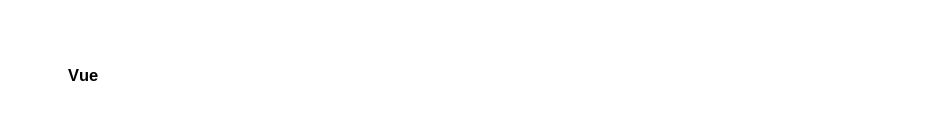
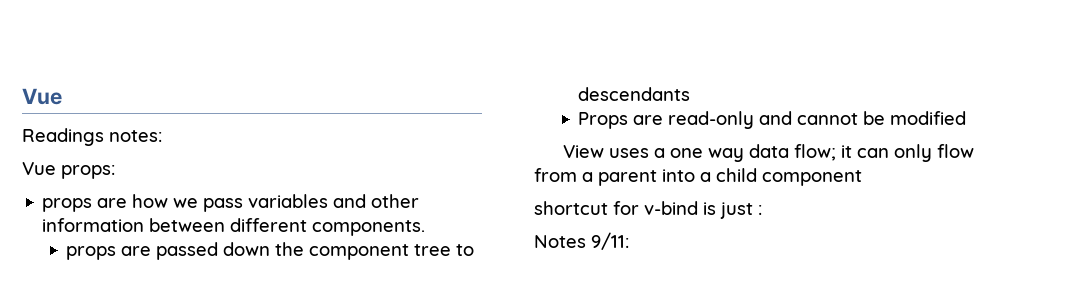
[68,69,98,81] Vue -> [22,88,62,105] [22,128,162,146] [22,162,115,179] [42,194,420,212] [42,218,426,236] [66,242,475,260] [578,87,691,101] [578,111,967,129] [562,144,974,162] [534,168,862,186] [534,201,762,219] [534,232,629,250] Vue // Readings notes: // Vue props: // props are how we pass variables and other information between different components. // props are passed down the component tree to descendants // Props are read-only and cannot be modified // View uses a one way data flow; it can only flow from a parent into a child component // shortcut for v-bind is just : // Notes 9/11:

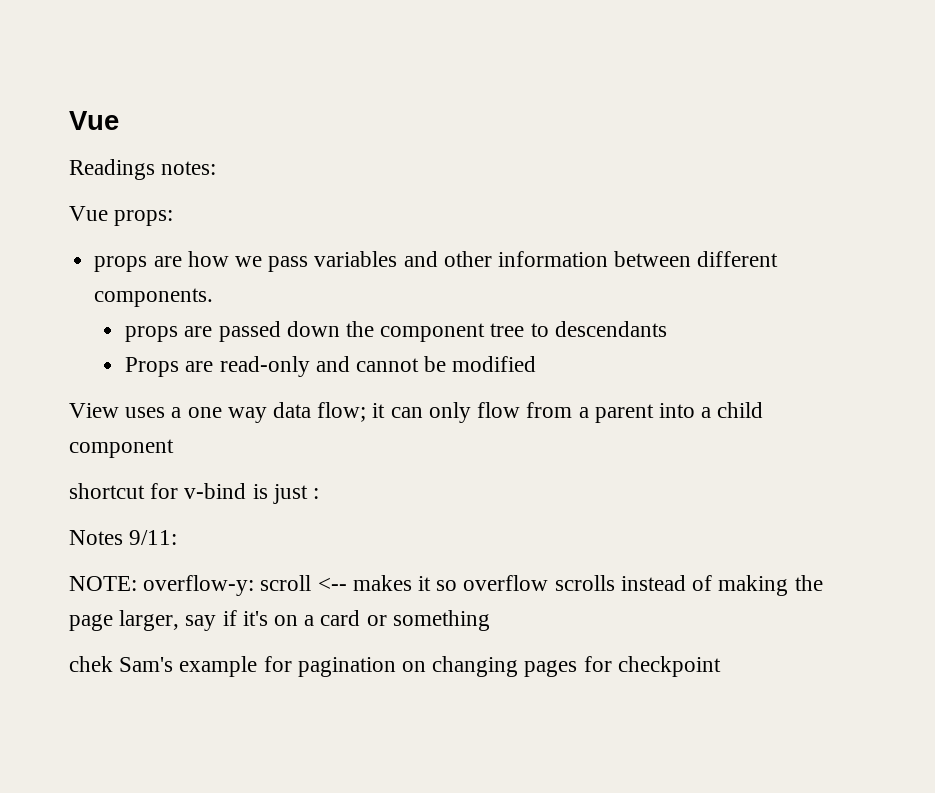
(629, 241) none -> [69,575,823,596] [69,610,490,631] [69,656,721,677] // NOTE: overflow-y: scroll <-- makes it so overflow scrolls instead of making the page larger, say if it's on a card or something // chek Sam's example for pagination on changing pages for checkpoint

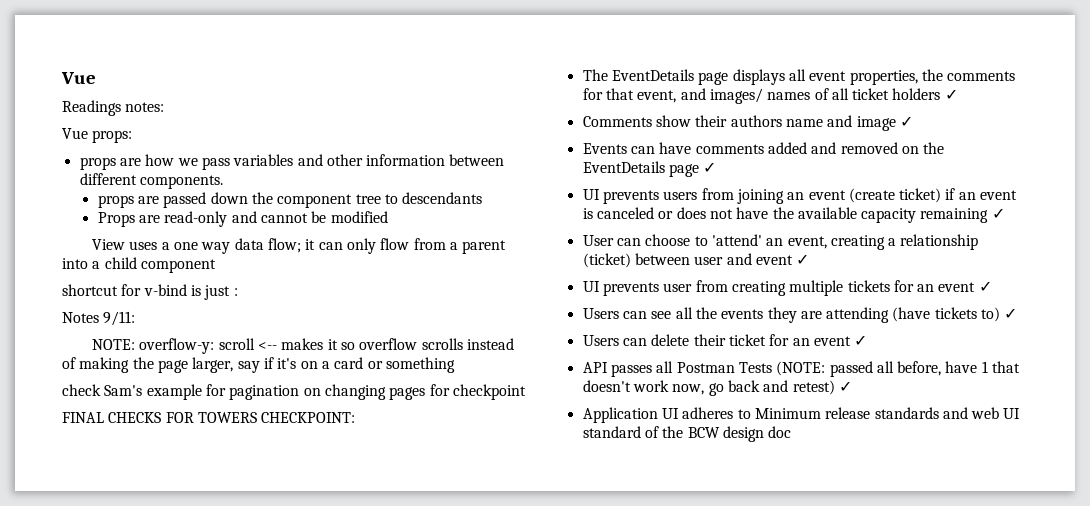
[69,656,113,672] chek -> [62,384,101,396] check
(721, 666) none -> [62,412,356,423] [582,69,1016,85] [582,88,958,104] [582,115,913,131] [582,142,945,154] [582,161,717,177] [582,188,1018,204] [582,207,1005,223] [582,234,979,250] [582,253,810,268] [582,280,992,296] [582,307,1018,323] [582,334,868,346] [582,361,1021,377] [582,380,852,396] [582,407,1021,423] [582,426,792,442] // FINAL CHECKS FOR TOWERS CHECKPOINT: // The EventDetails page displays all event properties, the comments for that event, and images/ names of all ticket holders ✓ // Comments show their authors name and image ✓ // Events can have comments added and removed on the EventDetails page ✓ // UI prevents users from joining an event (create ticket) if an event is canceled or does not have the available capacity remaining ✓ // User can choose to 'attend' an event, creating a relationship (ticket) between user and event ✓ // UI prevents user from creating multiple tickets for an event ✓ // Users can see all the events they are attending (have tickets to) ✓ // Users can delete their ticket for an event ✓ // API passes all Postman Tests (NOTE: passed all before, have 1 that doesn't work now, go back and retest) ✓ // Application UI adheres to Minimum release standards and web UI standard of the BCW design doc

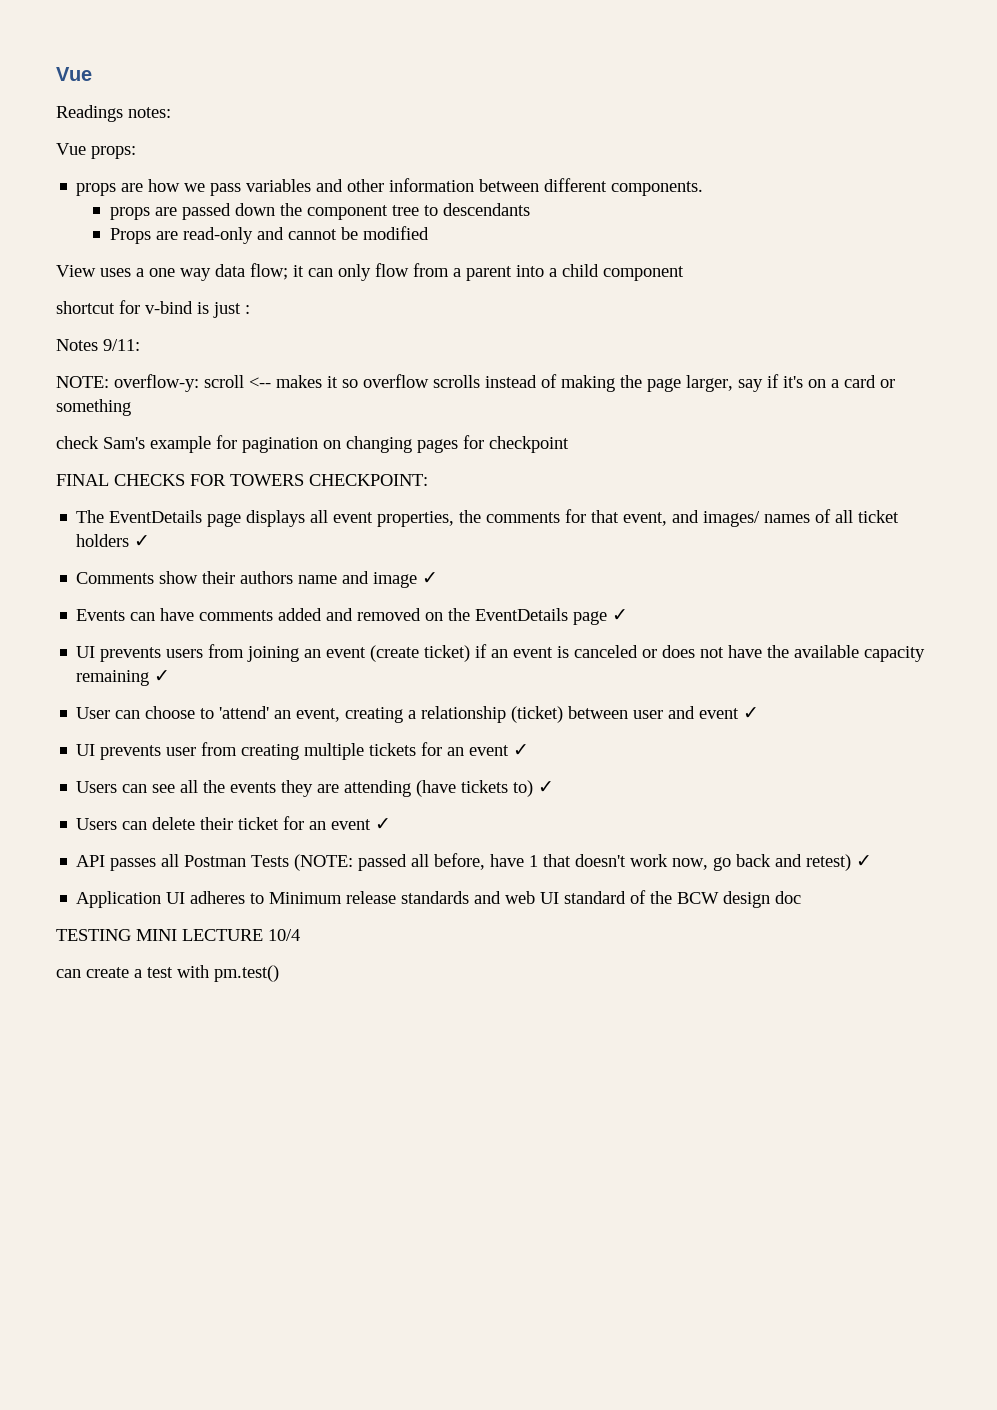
(792, 432) none -> [56,929,300,941] [56,965,279,982] // TESTING MINI LECTURE 10/4 // can create a test with pm.test()

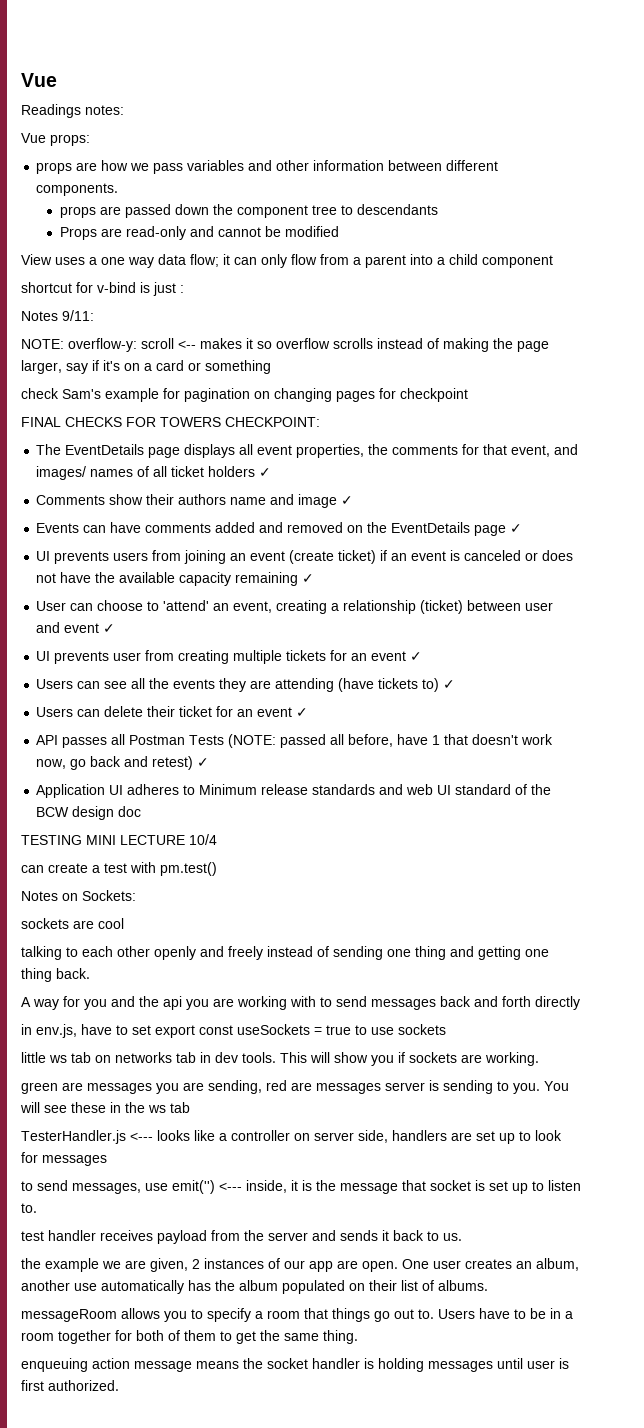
(279, 973) none -> [21,890,136,901] [21,918,124,929] [21,946,549,960] [21,968,90,982] [21,996,580,1010] [21,1024,446,1038] [21,1052,539,1066] [21,1080,569,1094] [20,1102,190,1113] [21,1130,562,1144] [21,1152,107,1166] [21,1180,581,1194] [21,1203,37,1213] [21,1230,462,1244] [21,1258,579,1272] [21,1280,488,1294] [21,1308,573,1322] [21,1330,358,1344] [21,1358,569,1372] [21,1380,119,1391] // Notes on Sockets: // sockets are cool // talking to each other openly and freely instead of sending one thing and getting one thing back. // A way for you and the api you are working with to send messages back and forth directly // in env.js, have to set export const useSockets = true to use sockets // little ws tab on networks tab in dev tools. This will show you if sockets are working. // green are messages you are sending, red are messages server is sending to you. You will see these in the ws tab // TesterHandler.js <--- looks like a controller on server side, handlers are set up to look for messages // to send messages, use emit('') <--- inside, it is the message that socket is set up to listen to. // test handler receives payload from the server and sends it back to us. // the example we are given, 2 instances of our app are open. One user creates an album, another use automatically has the album populated on their list of albums. // messageRoom allows you to specify a room that things go out to. Users have to be in a room together for both of them to get the same thing. // enqueuing action message means the socket handler is holding messages until user is first authorized.

